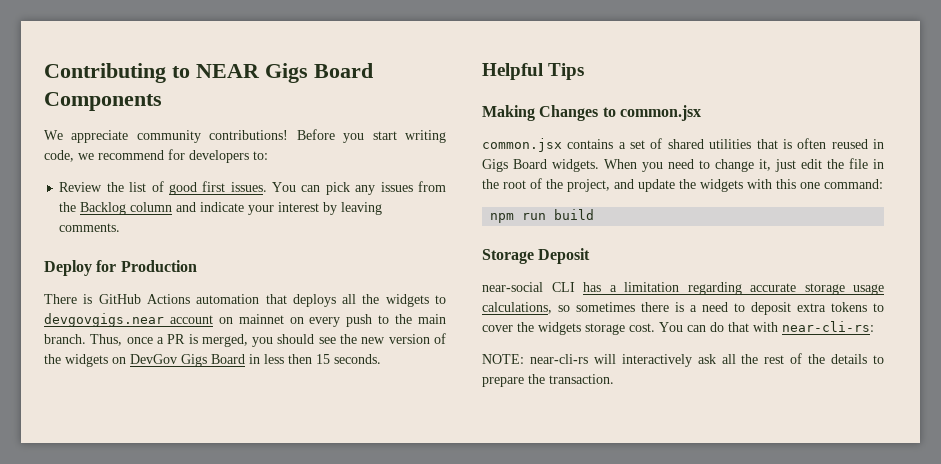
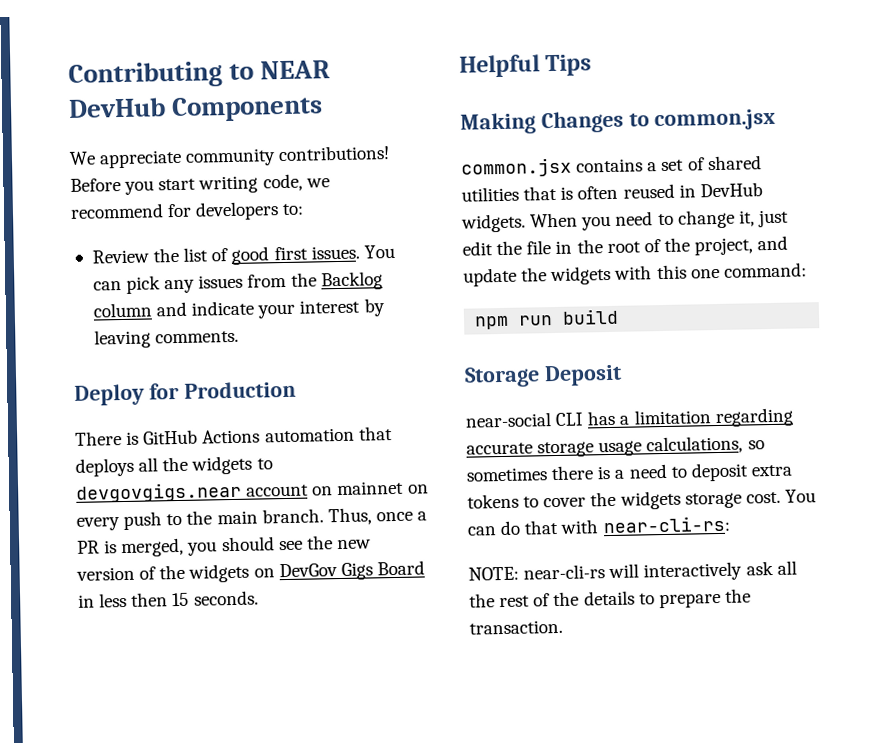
[265,63,373,83] Gigs Board -> [68,97,166,118] DevHub
[482,159,547,172] Gigs Board -> [699,182,763,198] DevHub

